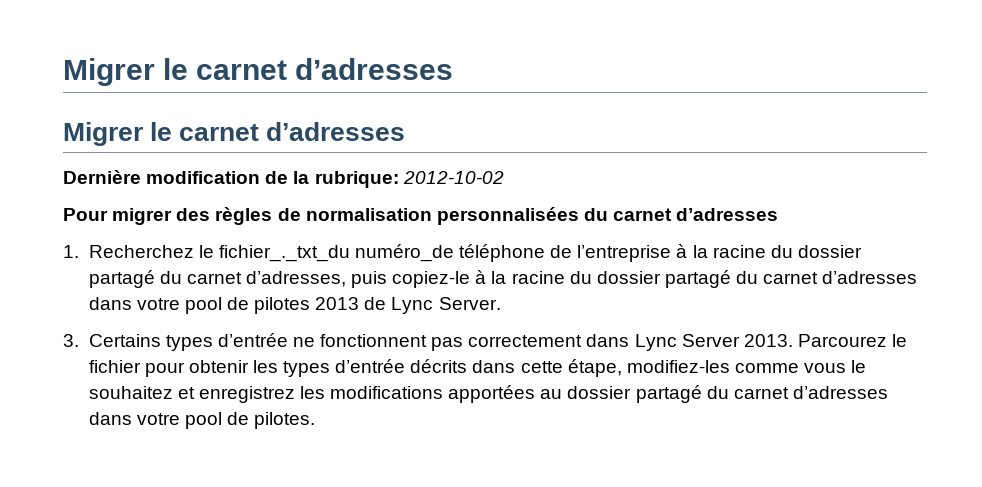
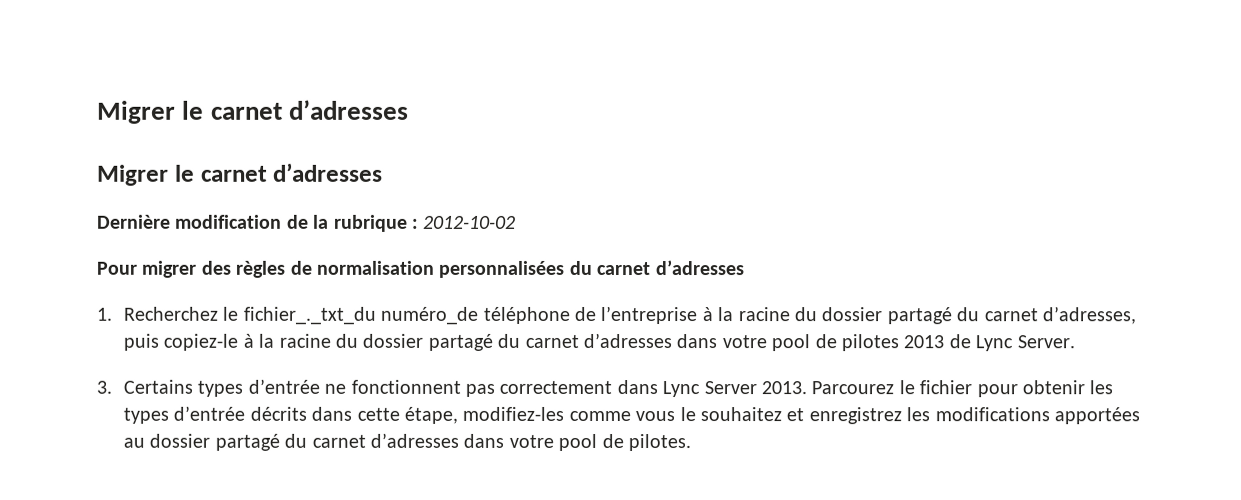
[314,171,399,188] rubrique: -> [333,214,419,232] rubrique :

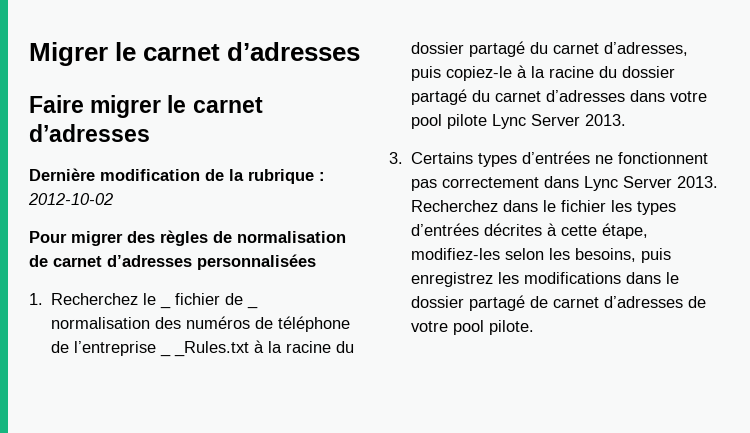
[97,99,409,124] [97,164,169,186] Migrer le carnet d’adresses // Migrer -> [29,42,361,66] [29,95,162,118] Migrer le carnet d’adresses // Faire migrer
[438,260,744,278] personnalisées du carnet d’adresses -> [29,254,316,270] de carnet d’adresses personnalisées
[242,306,479,325] fichier_._txt_du numéro_de -> [160,305,172,309] [175,293,244,305] [247,305,259,309] [51,316,274,329] _ fichier de _ normalisation des numéros de
(698, 315) none -> [160,341,250,357] _ _Rules.txt
[814,334,1075,352] de pilotes 2013 de Lync Server. -> [447,114,627,129] pilote Lync Server 2013.
[247,378,320,394] d’entrée -> [522,151,591,164] d’entrées
[811,380,1114,398] [122,405,805,424] Parcourez le fichier pour obtenir les types d’entrée décrits dans cette étape, modifiez-les comme vous le souhaitez et -> [411,200,677,215] [411,223,649,239] [411,248,672,263] Recherchez dans le fichier les types d’entrées décrites à cette étape, modifiez-les selon les besoins, puis
[1053,407,1140,425] [122,432,691,452] apportées au dossier partagé du carnet d’adresses dans votre pool de pilotes. -> [626,272,680,284] [411,295,707,311] [411,320,535,335] dans le dossier partagé de carnet d’adresses de votre pool pilote.

